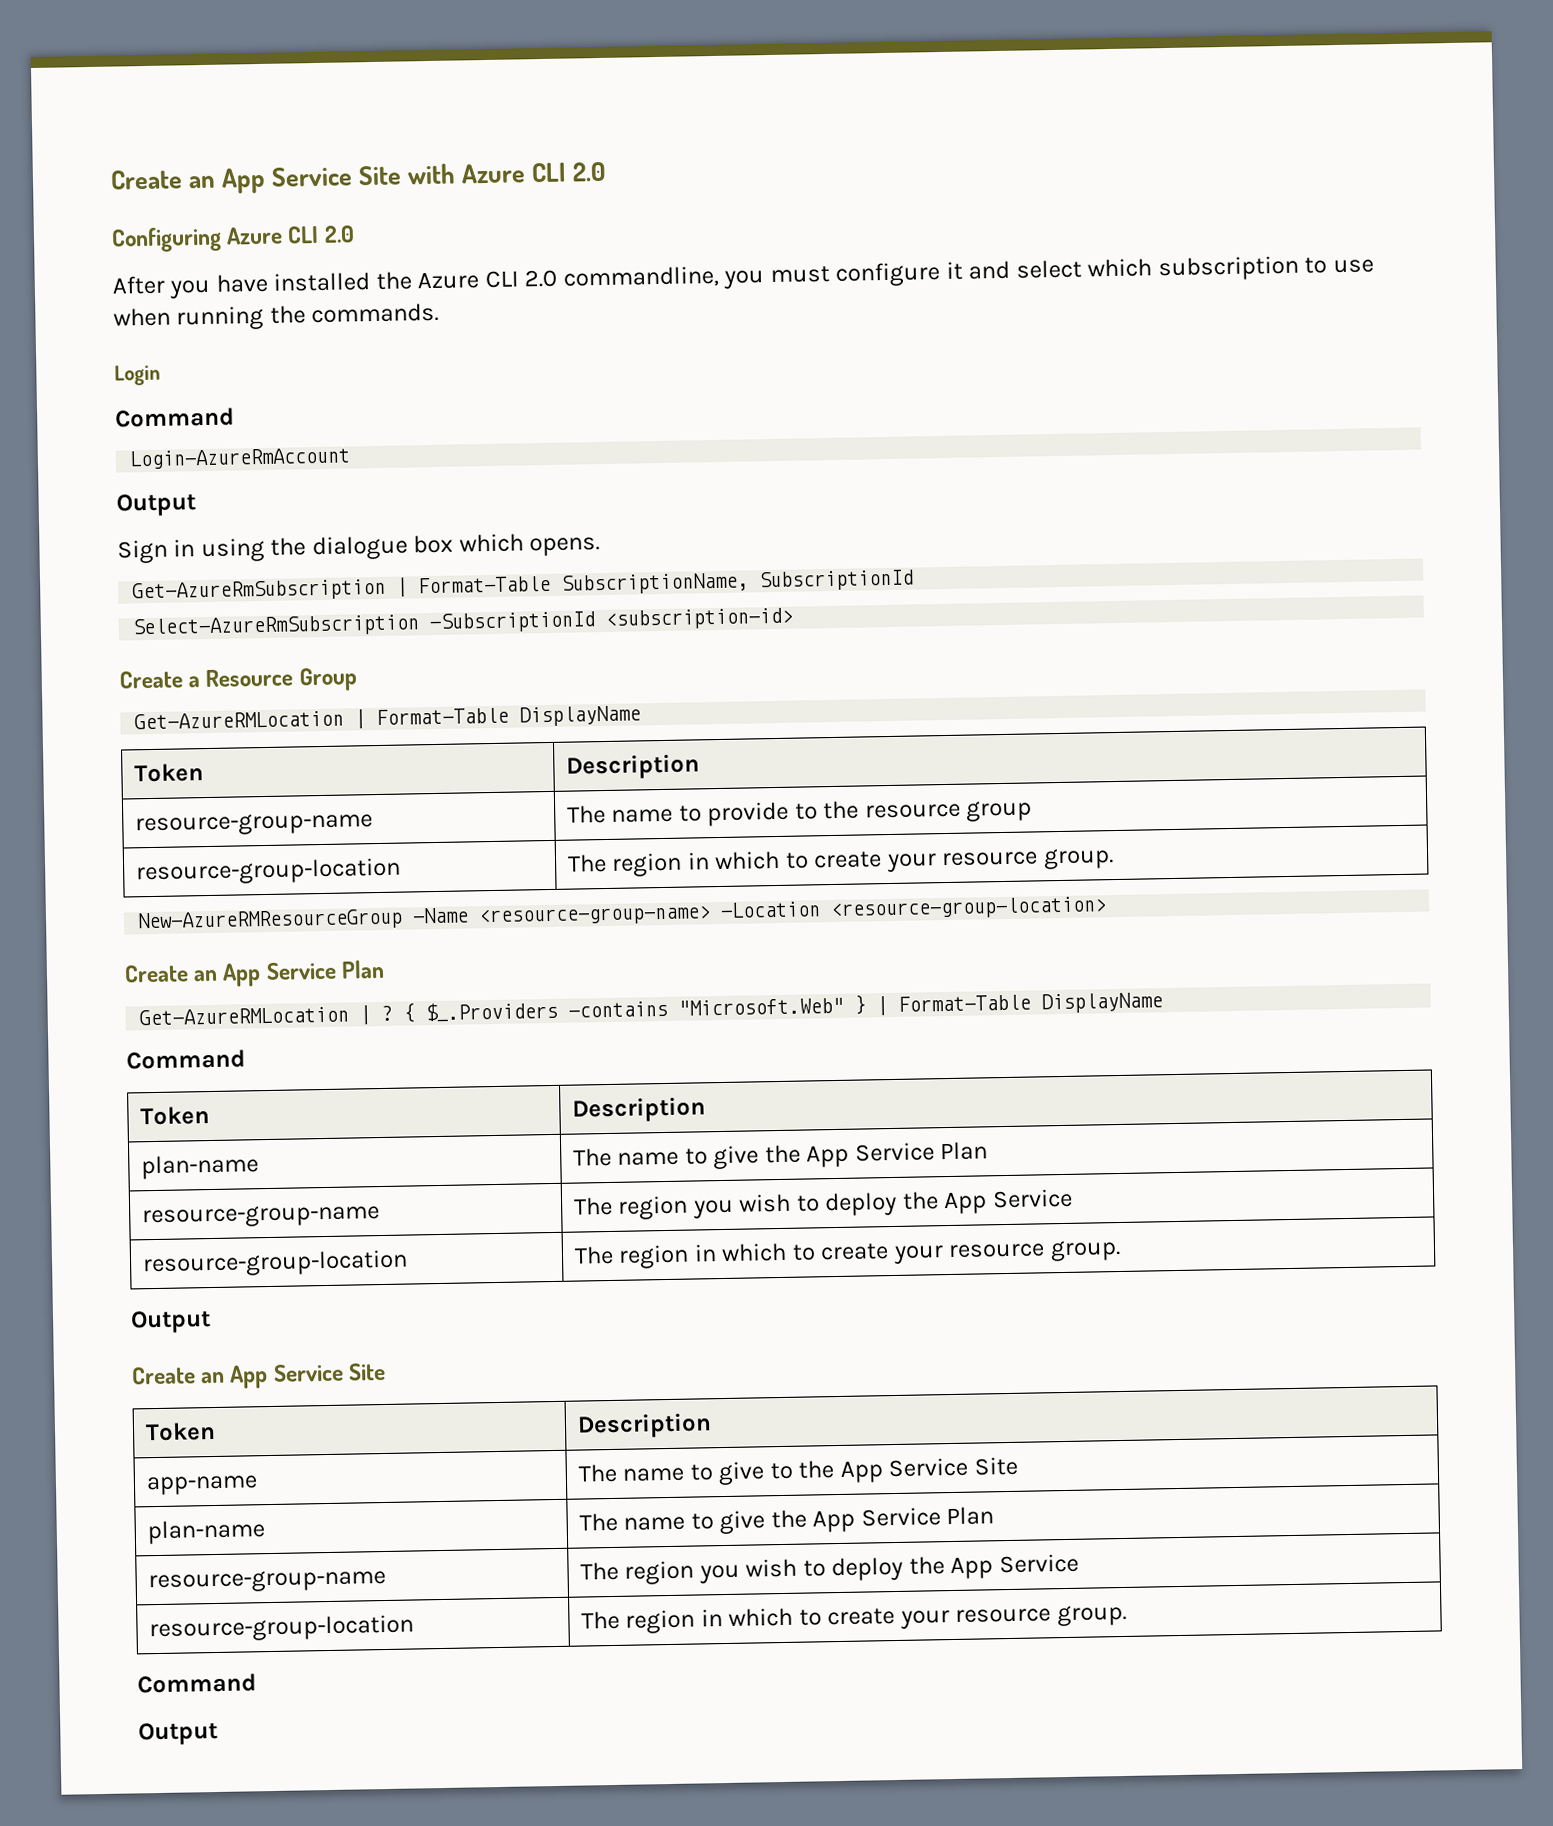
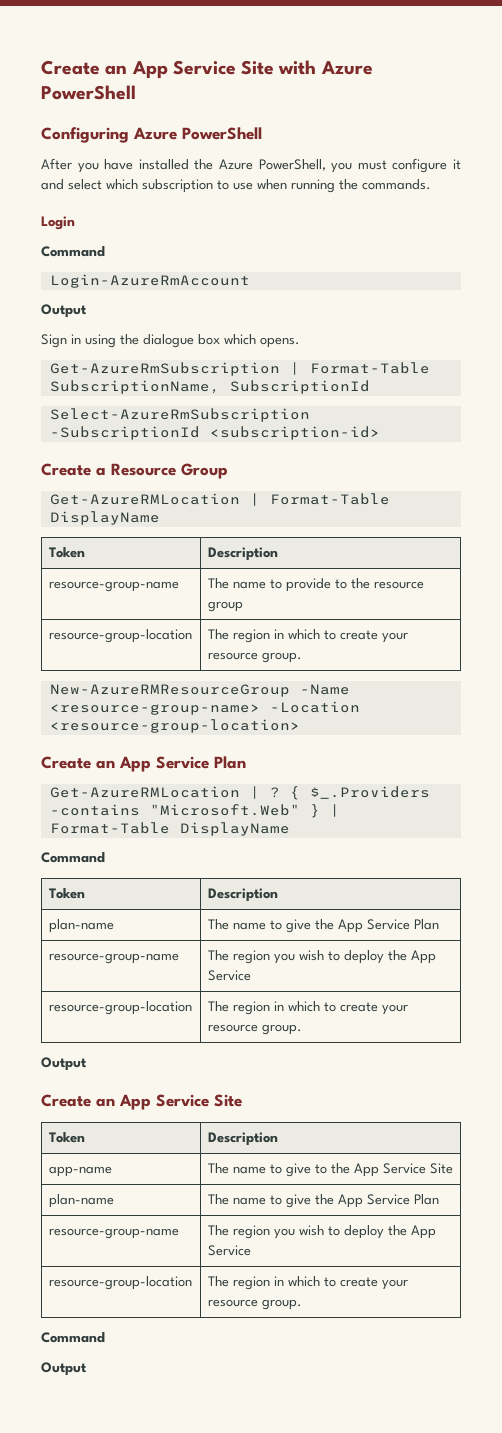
[531,161,608,183] CLI 2.0 -> [41,85,136,100] PowerShell
[287,225,355,244] CLI 2.0 -> [182,127,262,140] PowerShell
[484,265,719,289] CLI 2.0 commandline, -> [258,159,326,171] PowerShell,

